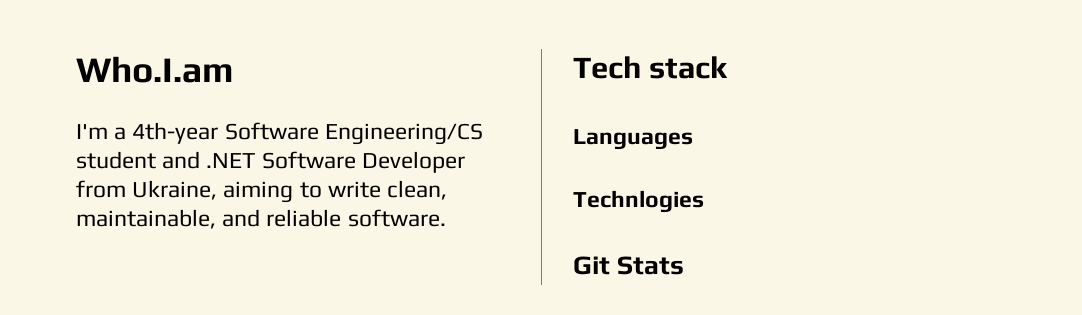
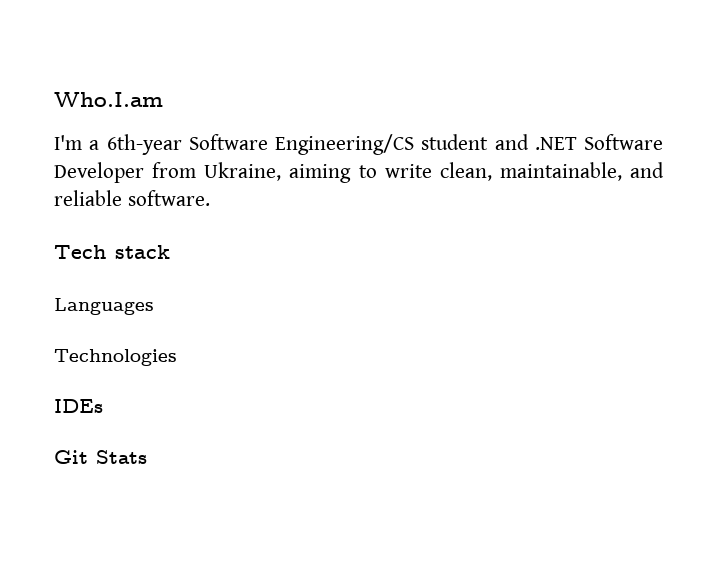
[132,122,219,144] 4th-year -> [106,134,182,155] 6th-year
[573,190,704,213] Technlogies -> [54,349,177,366] [54,399,103,413] Technologies // IDEs

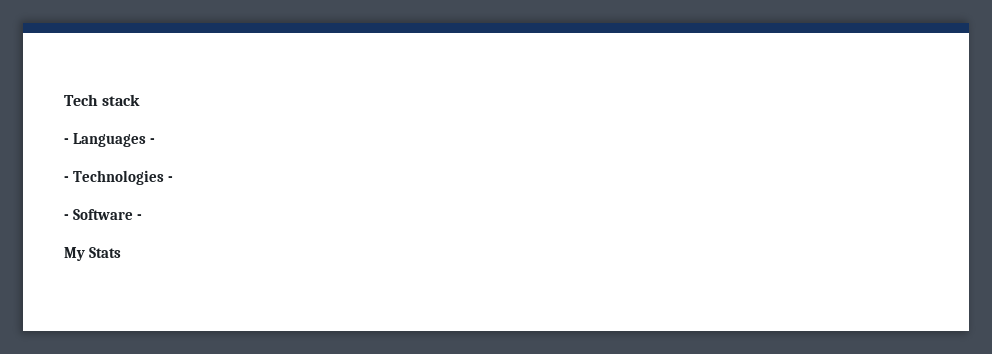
[54,92,163,107] [54,134,663,155] [54,162,664,183] [54,190,210,206] Who.I.am // I'm a 6th-year Software Engineering/CS student and .NET Software Developer from Ukraine, aiming to write clean, maintainable, and reliable software. // -> (64, 100) none
(170, 252) none -> [64,138,69,144] -
(154, 306) // -> [149,138,155,144] [64,176,69,182] - // -
[54,399,103,413] [54,450,88,464] // IDEs // Git -> [167,176,173,182] [64,209,142,220] [64,247,85,261] - // - Software - // My

